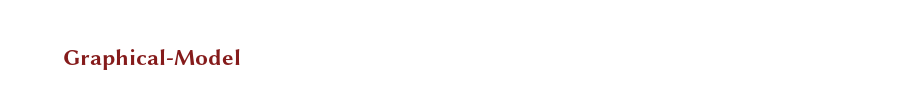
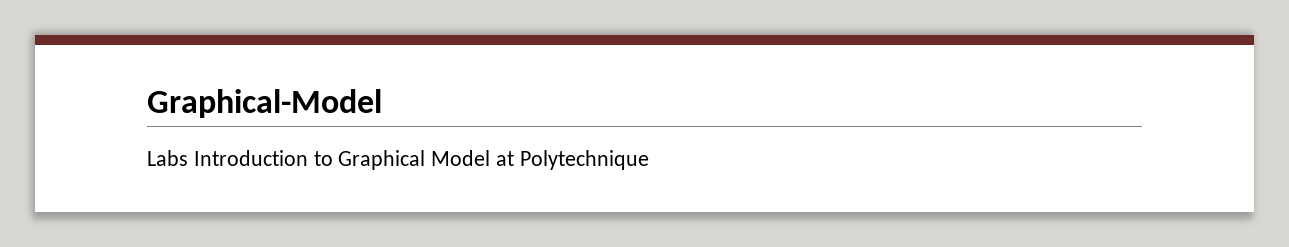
(241, 59) none -> [147,150,649,170] // Labs Introduction to Graphical Model at Polytechnique

